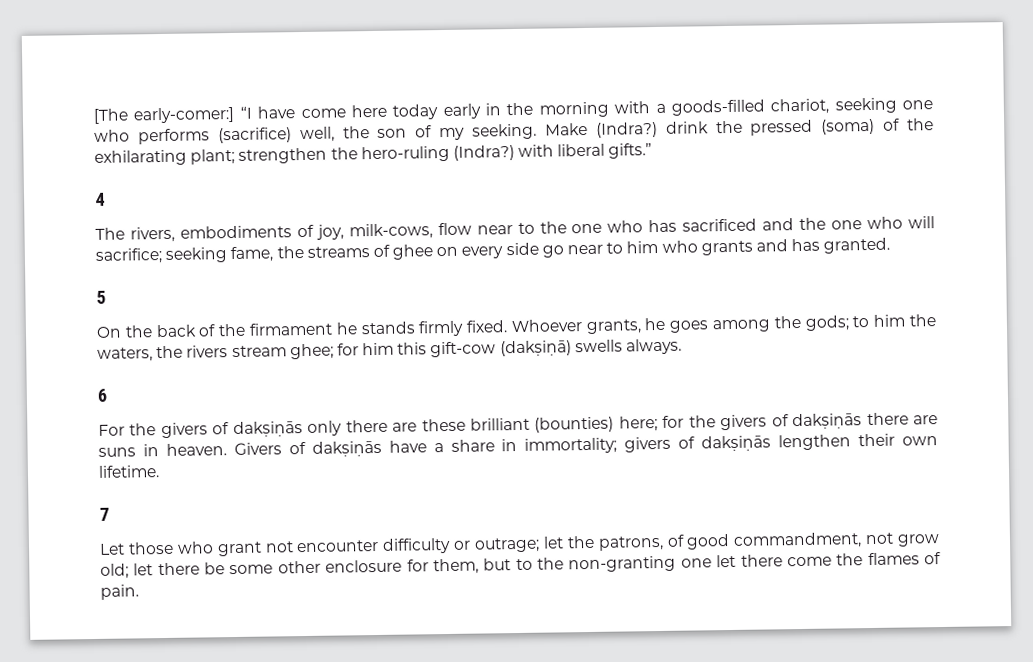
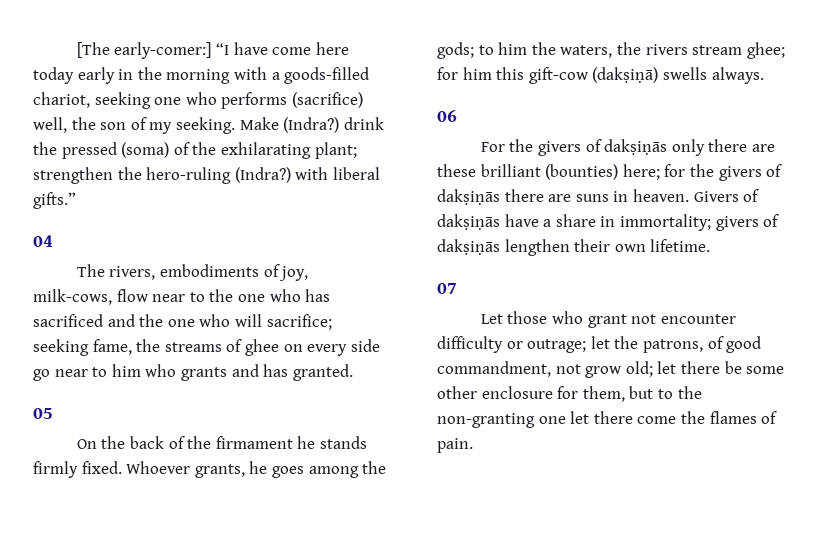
[95,192,105,206] 4 -> [33,235,53,247] 04
[96,290,106,304] 5 -> [33,408,53,419] 05
[97,388,107,402] 6 -> [437,110,457,122] 06
[99,507,109,521] 7 -> [437,283,457,294] 07

